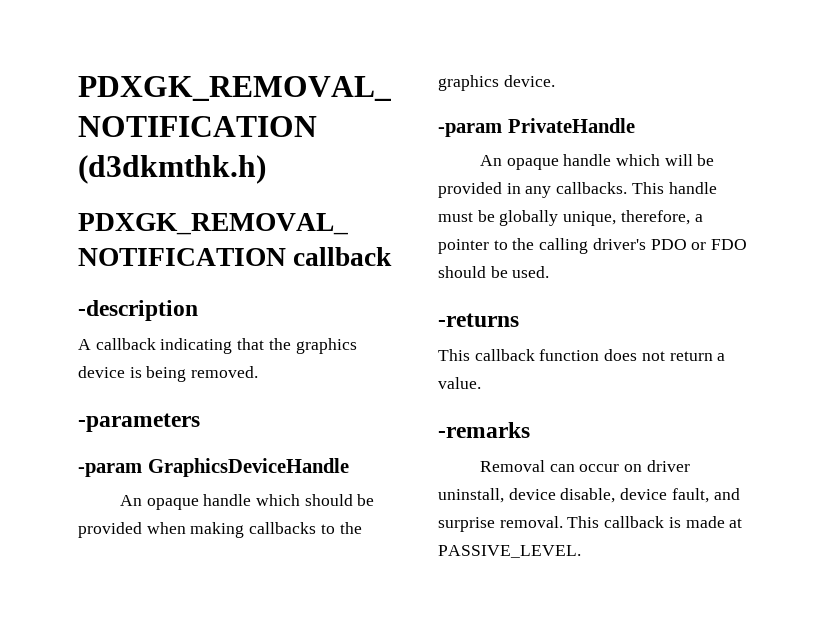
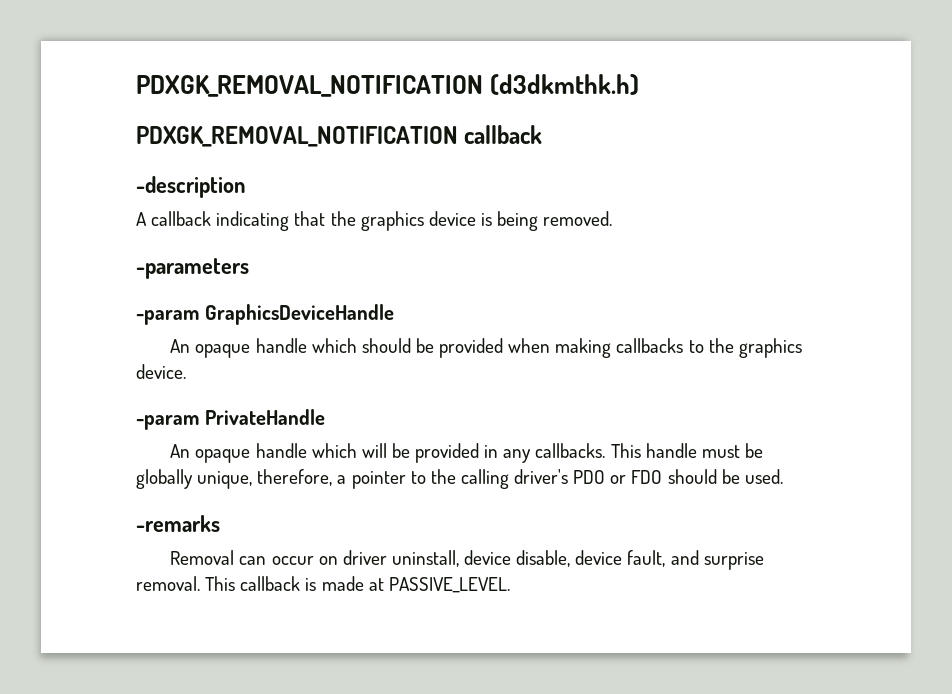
[438,313,519,327] [438,349,726,361] [438,377,481,389] // -returns // This callback function does not return a value. -> (783, 476) none

